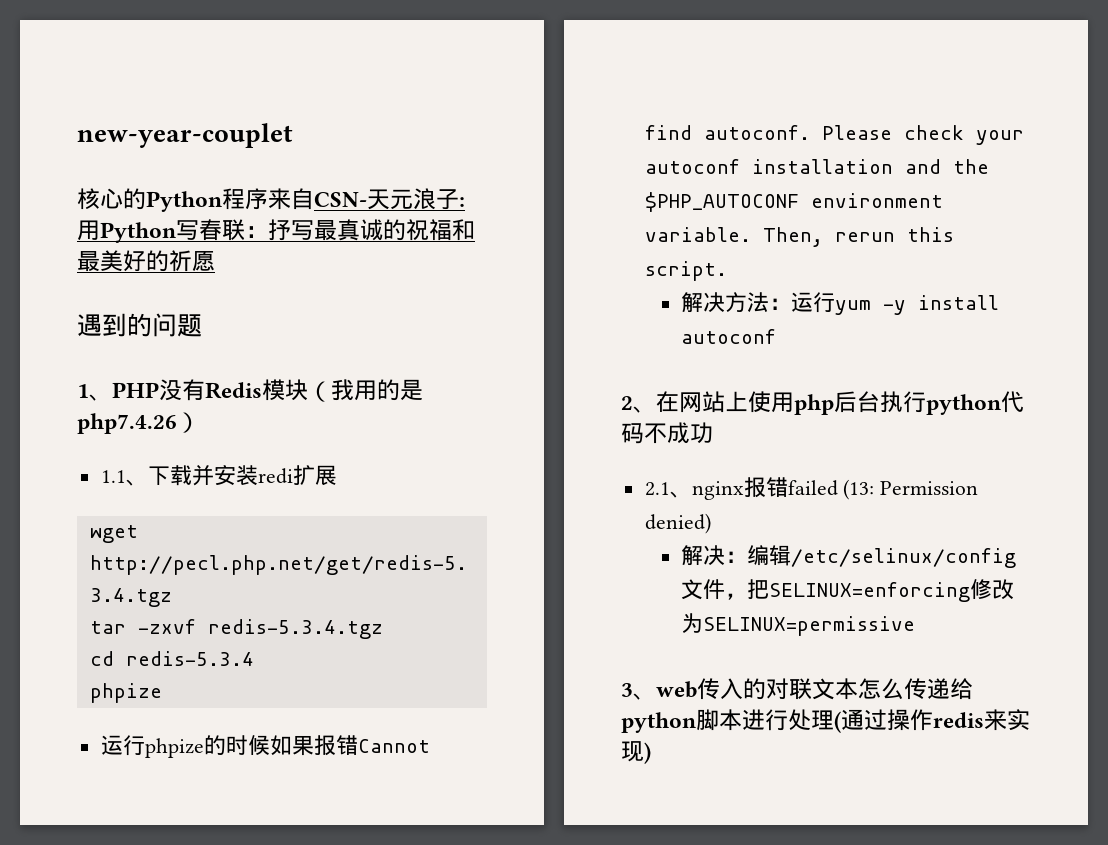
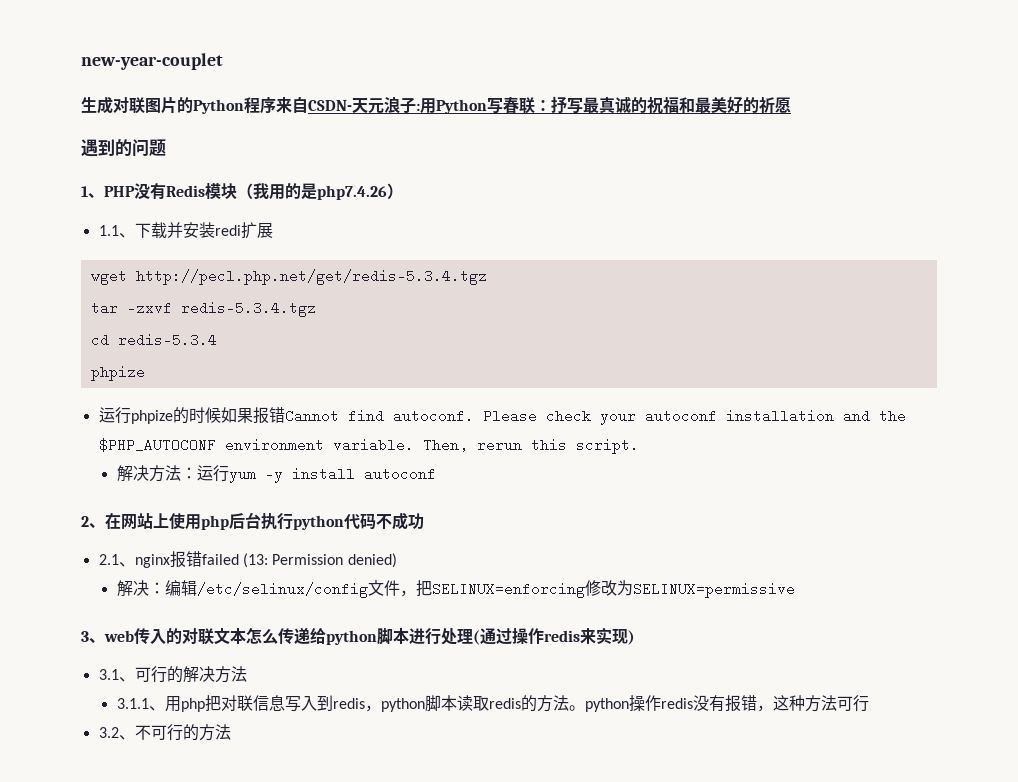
[77,188,123,210] 核心 -> [81,96,177,114] 生成对联图片
[314,192,367,207] CSN- -> [308,100,352,111] CSDN-
(651, 753) none -> [98,666,247,683] [116,695,869,712] [98,724,231,741] // 3.1、可行的解决方法 // 3.1.1、用php把对联信息写入到redis，python脚本读取redis的方法。python操作redis没有报错，这种方法可行 // 3.2、不可行的方法

